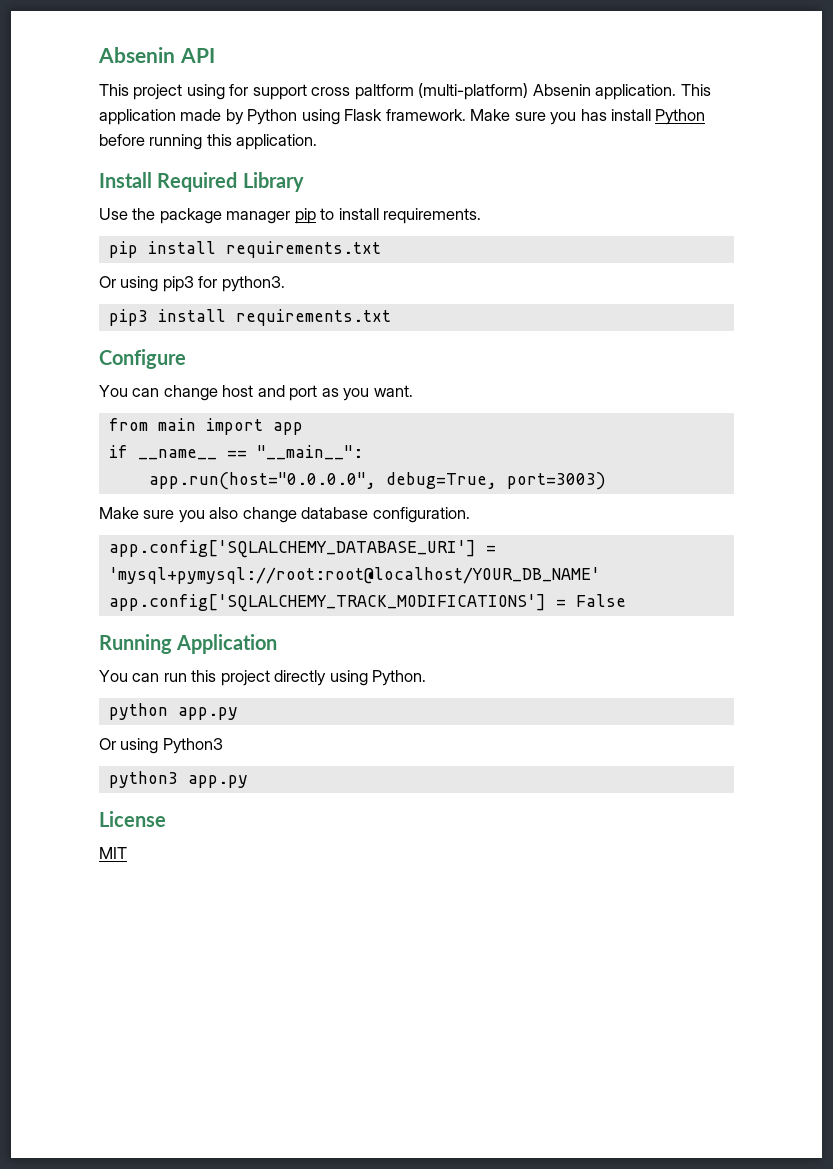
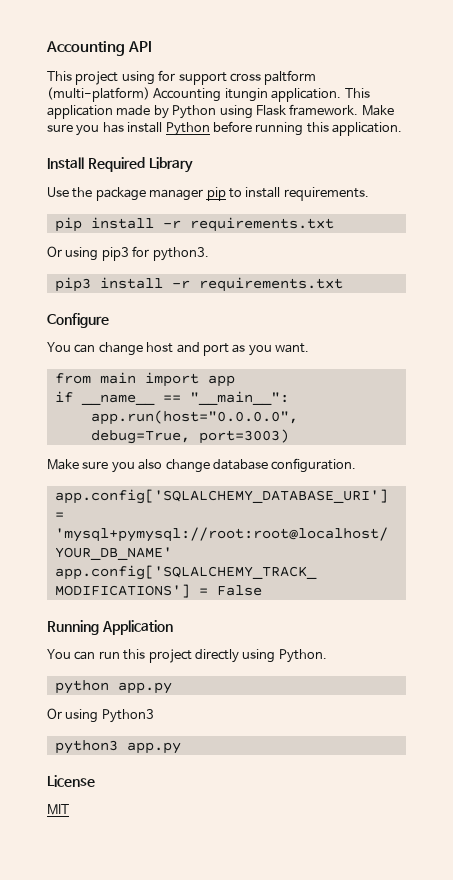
[98,47,175,63] Absenin -> [46,41,125,56] Accounting
[532,84,591,96] Absenin -> [153,88,268,102] Accounting itungin
(216, 247) none -> [162,220,181,229] -r
(226, 315) none -> [171,280,190,289] -r

